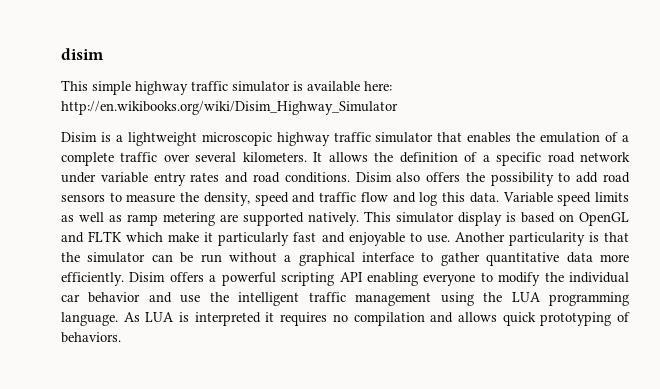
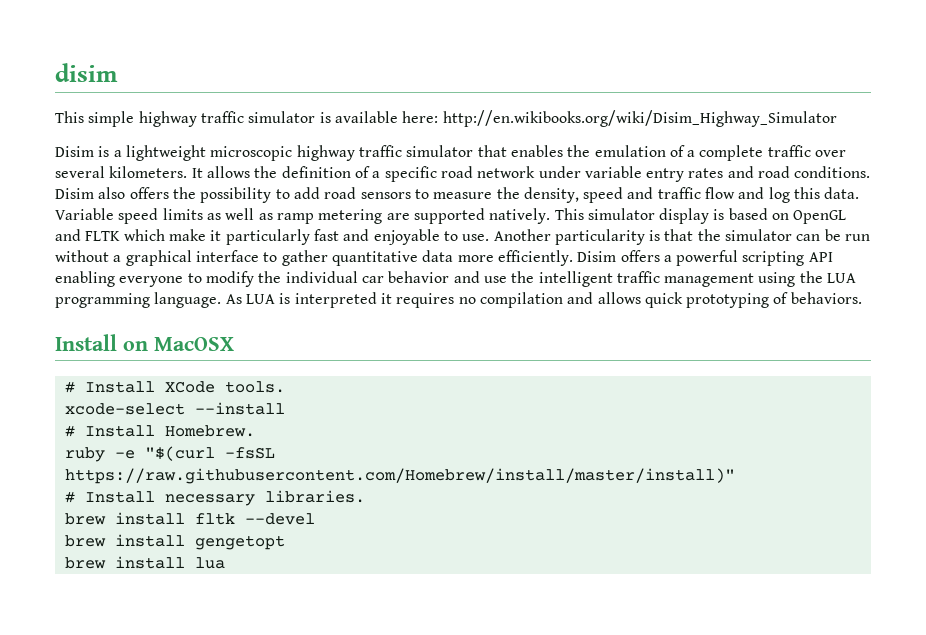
(121, 337) none -> [55,334,234,351] [64,381,285,393] [64,402,285,415] [64,425,255,437] [64,446,275,462] [64,468,735,484] [64,490,365,506] [64,512,315,525] [64,534,285,550] [64,556,225,569] // Install on MacOSX // # Install XCode tools. // xcode-select --install // # Install Homebrew. // ruby -e "$(curl -fsSL https://raw.githubusercontent.com/Homebrew/install/master/install)" // # Install necessary libraries. // brew install fltk --devel // brew install gengetopt // brew install lua

